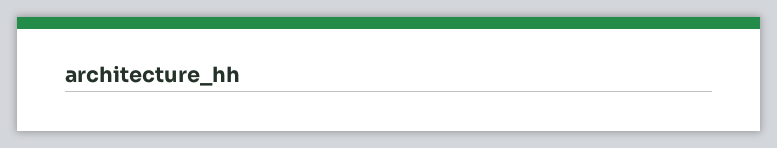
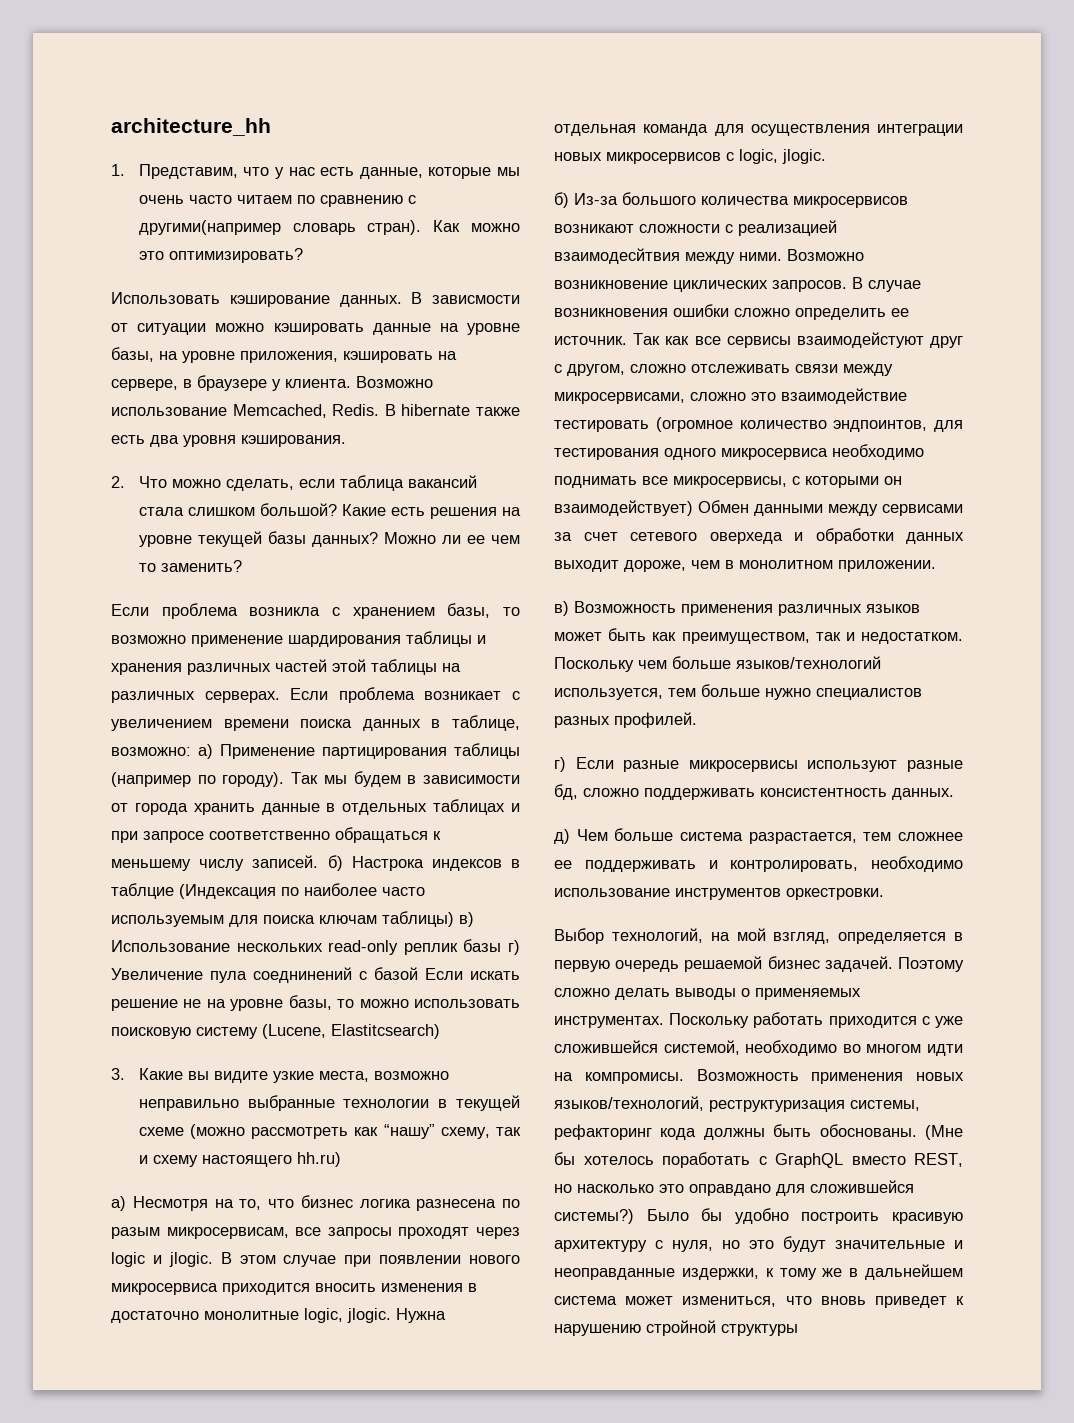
(240, 75) none -> [111,164,520,179] [138,195,416,207] [138,220,520,235] [138,248,303,263] [111,292,520,307] [111,323,520,335] [111,347,457,363] [111,375,433,391] [111,404,520,418] [111,435,346,447] [111,475,477,491] [138,503,521,519] [138,531,520,547] [138,560,242,572] [111,603,520,619] [111,631,486,647] [111,659,461,675] [111,687,520,703] [111,715,520,731] [111,743,520,759] [111,771,520,787] [111,799,520,815] [111,827,441,843] [111,855,520,871] [111,883,425,899] [111,911,474,927] [111,939,520,955] [111,967,520,983] [111,995,520,1011] [111,1024,440,1039] [111,1068,449,1083] [138,1095,520,1111] [138,1124,521,1139] [138,1152,341,1167] [111,1195,520,1211] [111,1227,520,1239] [111,1252,520,1267] [111,1283,477,1295] [111,1308,446,1323] [554,124,963,136] [554,149,826,164] [554,192,908,208] [554,220,837,236] [554,248,864,264] [554,277,921,292] [554,304,909,320] [554,332,963,348] [554,364,893,376] [554,388,907,404] [554,417,963,432] [554,444,924,460] [554,476,902,488] [554,500,963,516] [554,528,964,544] [554,560,936,572] [554,601,920,616] [554,628,963,644] [554,656,881,672] [554,684,922,700] [554,712,697,728] [554,757,963,772] [554,784,954,800] [554,828,963,844] [554,856,963,872] [554,888,884,900] [554,928,963,944] [554,956,964,972] [554,988,861,1000] [554,1012,963,1028] [554,1040,963,1056] [554,1069,964,1084] [554,1096,920,1112] [554,1124,963,1140] [554,1152,963,1168] [554,1180,914,1196] [554,1208,963,1224] [554,1236,963,1252] [554,1264,963,1280] [554,1296,964,1308] [554,1320,798,1336] // 1. Представим, что у нас есть данные, которые мы очень часто читаем по сравнению с другими(например словарь стран). Как можно это оптимизировать? // Использовать кэширование данных. В зависмости от ситуации можно кэшировать данные на уровне базы, на уровне приложения, кэшировать на сервере, в браузере у клиента. Возможно использование Memcached, Redis. В hibernate также есть два уровня кэширования. // 2. Что можно сделать, если таблица вакансий стала слишком большой? Какие есть решения на уровне текущей базы данных? Можно ли ее чем то заменить? // Если проблема возникла с хранением базы, то возможно применение шардирования таблицы и хранения различных частей этой таблицы на различных серверах. Если проблема возникает с увеличением времени поиска данных в таблице, возможно: а) Применение партицирования таблицы (например по городу). Так мы будем в зависимости от города хранить данные в отдельных таблицах и при запросе соответственно обращаться к меньшему числу записей. б) Настрока индексов в таблцие (Индексация по наиболее часто используемым для поиска ключам таблицы) в) Использование нескольких read-only реплик базы г) Увеличение пула соеднинений с базой Если искать решение не на уровне базы, то можно использовать поисковую систему (Lucene, Elastitcsearch) // 3. Какие вы видите узкие места, возможно неправильно выбранные технологии в текущей схеме (можно рассмотреть как “нашу” схему, так и схему настоящего hh.ru) // а) Несмотря на то, что бизнес логика разнесена по разым микросервисам, все запросы проходят через logic и jlogic. В этом случае при появлении нового микросервиса приходится вносить изменения в достаточно монолитные logic, jlogic. Нужна отдельная команда для осуществления интеграции новых микросервисов с logic, jlogic. // б) Из-за большого количества микросервисов возникают сложности с реализацией взаимодесйтвия между ними. Возможно возникновение циклических запросов. В случае возникновения ошибки сложно определить ее источник. Так как все сервисы взаимодейстуют друг с другом, сложно отслеживать связи между микросервисами, сложно это взаимодействие тестировать (огромное количество эндпоинтов, для тестирования одного микросервиса необходимо поднимать все микросервисы, с которыми он взаимодействует) Обмен данными между сервисами за счет сетевого оверхеда и обработки данных выходит дороже, чем в монолитном приложении. // в) Возможность применения различных языков может быть как преимуществом, так и недостатком. Поскольку чем больше языков/технологий используется, тем больше нужно специалистов разных профилей. // г) Если разные микросервисы используют разные бд, сложно поддерживать консистентность данных. // д) Чем больше система разрастается, тем сложнее ее поддерживать и контролировать, необходимо использование инструментов оркестровки. // Выбор технологий, на мой взгляд, определяется в первую очередь решаемой бизнес задачей. Поэтому сложно делать выводы о применяемых инструментах. Поскольку работать приходится с уже сложившейся системой, необходимо во многом идти на компромисы. Возможность применения новых языков/технологий, реструктуризация системы, рефакторинг кода должны быть обоснованы. (Мне бы хотелось поработать с GraphQL вместо REST, но насколько это оправдано для сложившейся системы?) Было бы удобно построить красивую архитектуру с нуля, но это будут значительные и неоправданные издержки, к тому же в дальнейшем система может измениться, что вновь приведет к нарушению стройной структуры

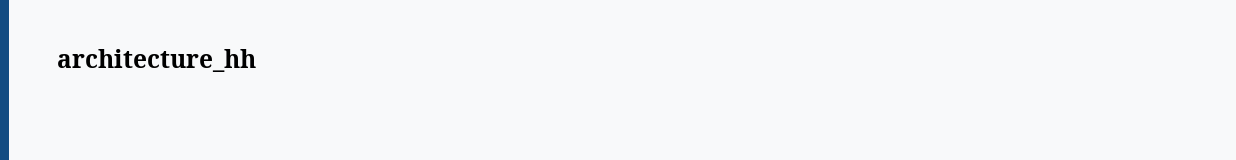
[111,164,520,179] [138,195,416,207] [138,220,520,235] [138,248,303,263] [111,292,520,307] [111,323,520,335] [111,347,457,363] [111,375,433,391] [111,404,520,418] [111,435,346,447] [111,475,477,491] [138,503,521,519] [138,531,520,547] [138,560,242,572] [111,603,520,619] [111,631,486,647] [111,659,461,675] [111,687,520,703] [111,715,520,731] [111,743,520,759] [111,771,520,787] [111,799,520,815] [111,827,441,843] [111,855,520,871] [111,883,425,899] [111,911,474,927] [111,939,520,955] [111,967,520,983] [111,995,520,1011] [111,1024,440,1039] [111,1068,449,1083] [138,1095,520,1111] [138,1124,521,1139] [138,1152,341,1167] [111,1195,520,1211] [111,1227,520,1239] [111,1252,520,1267] [111,1283,477,1295] [111,1308,446,1323] [554,124,963,136] [554,149,826,164] [554,192,908,208] [554,220,837,236] [554,248,864,264] [554,277,921,292] [554,304,909,320] [554,332,963,348] [554,364,893,376] [554,388,907,404] [554,417,963,432] [554,444,924,460] [554,476,902,488] [554,500,963,516] [554,528,964,544] [554,560,936,572] [554,601,920,616] [554,628,963,644] [554,656,881,672] [554,684,922,700] [554,712,697,728] [554,757,963,772] [554,784,954,800] [554,828,963,844] [554,856,963,872] [554,888,884,900] [554,928,963,944] [554,956,964,972] [554,988,861,1000] [554,1012,963,1028] [554,1040,963,1056] [554,1069,964,1084] [554,1096,920,1112] [554,1124,963,1140] [554,1152,963,1168] [554,1180,914,1196] [554,1208,963,1224] [554,1236,963,1252] [554,1264,963,1280] [554,1296,964,1308] [554,1320,798,1336] // 1. Представим, что у нас есть данные, которые мы очень часто читаем по сравнению с другими(например словарь стран). Как можно это оптимизировать? // Использовать кэширование данных. В зависмости от ситуации можно кэшировать данные на уровне базы, на уровне приложения, кэшировать на сервере, в браузере у клиента. Возможно использование Memcached, Redis. В hibernate также есть два уровня кэширования. // 2. Что можно сделать, если таблица вакансий стала слишком большой? Какие есть решения на уровне текущей базы данных? Можно ли ее чем то заменить? // Если проблема возникла с хранением базы, то возможно применение шардирования таблицы и хранения различных частей этой таблицы на различных серверах. Если проблема возникает с увеличением времени поиска данных в таблице, возможно: а) Применение партицирования таблицы (например по городу). Так мы будем в зависимости от города хранить данные в отдельных таблицах и при запросе соответственно обращаться к меньшему числу записей. б) Настрока индексов в таблцие (Индексация по наиболее часто используемым для поиска ключам таблицы) в) Использование нескольких read-only реплик базы г) Увеличение пула соеднинений с базой Если искать решение не на уровне базы, то можно использовать поисковую систему (Lucene, Elastitcsearch) // 3. Какие вы видите узкие места, возможно неправильно выбранные технологии в текущей схеме (можно рассмотреть как “нашу” схему, так и схему настоящего hh.ru) // а) Несмотря на то, что бизнес логика разнесена по разым микросервисам, все запросы проходят через logic и jlogic. В этом случае при появлении нового микросервиса приходится вносить изменения в достаточно монолитные logic, jlogic. Нужна отдельная команда для осуществления интеграции новых микросервисов с logic, jlogic. // б) Из-за большого количества микросервисов возникают сложности с реализацией взаимодесйтвия между ними. Возможно возникновение циклических запросов. В случае возникновения ошибки сложно определить ее источник. Так как все сервисы взаимодейстуют друг с другом, сложно отслеживать связи между микросервисами, сложно это взаимодействие тестировать (огромное количество эндпоинтов, для тестирования одного микросервиса необходимо поднимать все микросервисы, с которыми он взаимодействует) Обмен данными между сервисами за счет сетевого оверхеда и обработки данных выходит дороже, чем в монолитном приложении. // в) Возможность применения различных языков может быть как преимуществом, так и недостатком. Поскольку чем больше языков/технологий используется, тем больше нужно специалистов разных профилей. // г) Если разные микросервисы используют разные бд, сложно поддерживать консистентность данных. // д) Чем больше система разрастается, тем сложнее ее поддерживать и контролировать, необходимо использование инструментов оркестровки. // Выбор технологий, на мой взгляд, определяется в первую очередь решаемой бизнес задачей. Поэтому сложно делать выводы о применяемых инструментах. Поскольку работать приходится с уже сложившейся системой, необходимо во многом идти на компромисы. Возможность применения новых языков/технологий, реструктуризация системы, рефакторинг кода должны быть обоснованы. (Мне бы хотелось поработать с GraphQL вместо REST, но насколько это оправдано для сложившейся системы?) Было бы удобно построить красивую архитектуру с нуля, но это будут значительные и неоправданные издержки, к тому же в дальнейшем система может измениться, что вновь приведет к нарушению стройной структуры -> (256, 60) none

